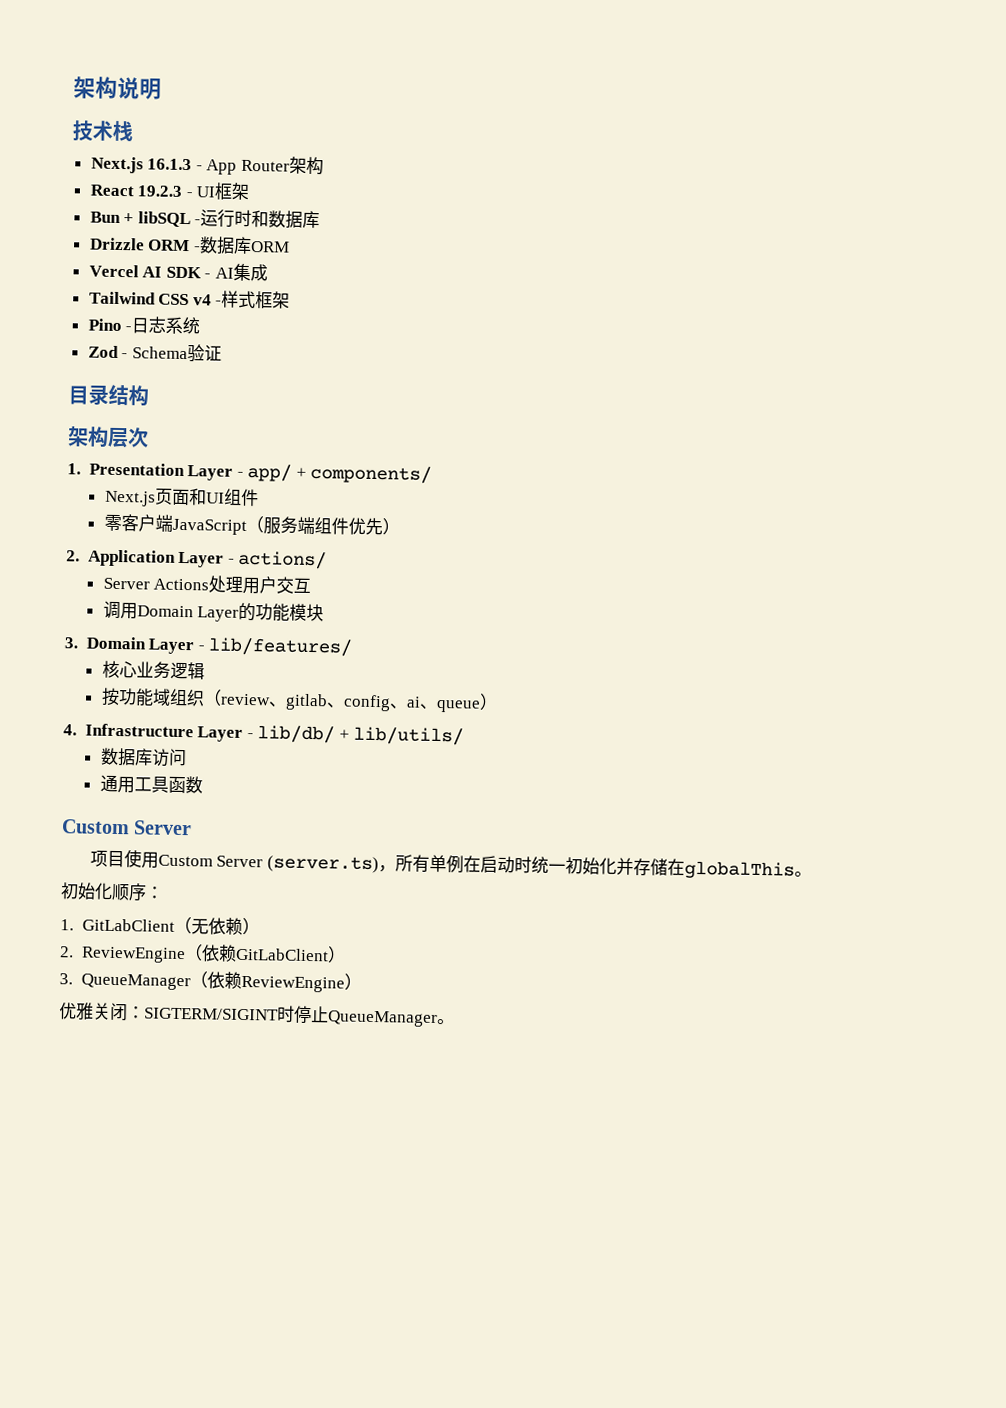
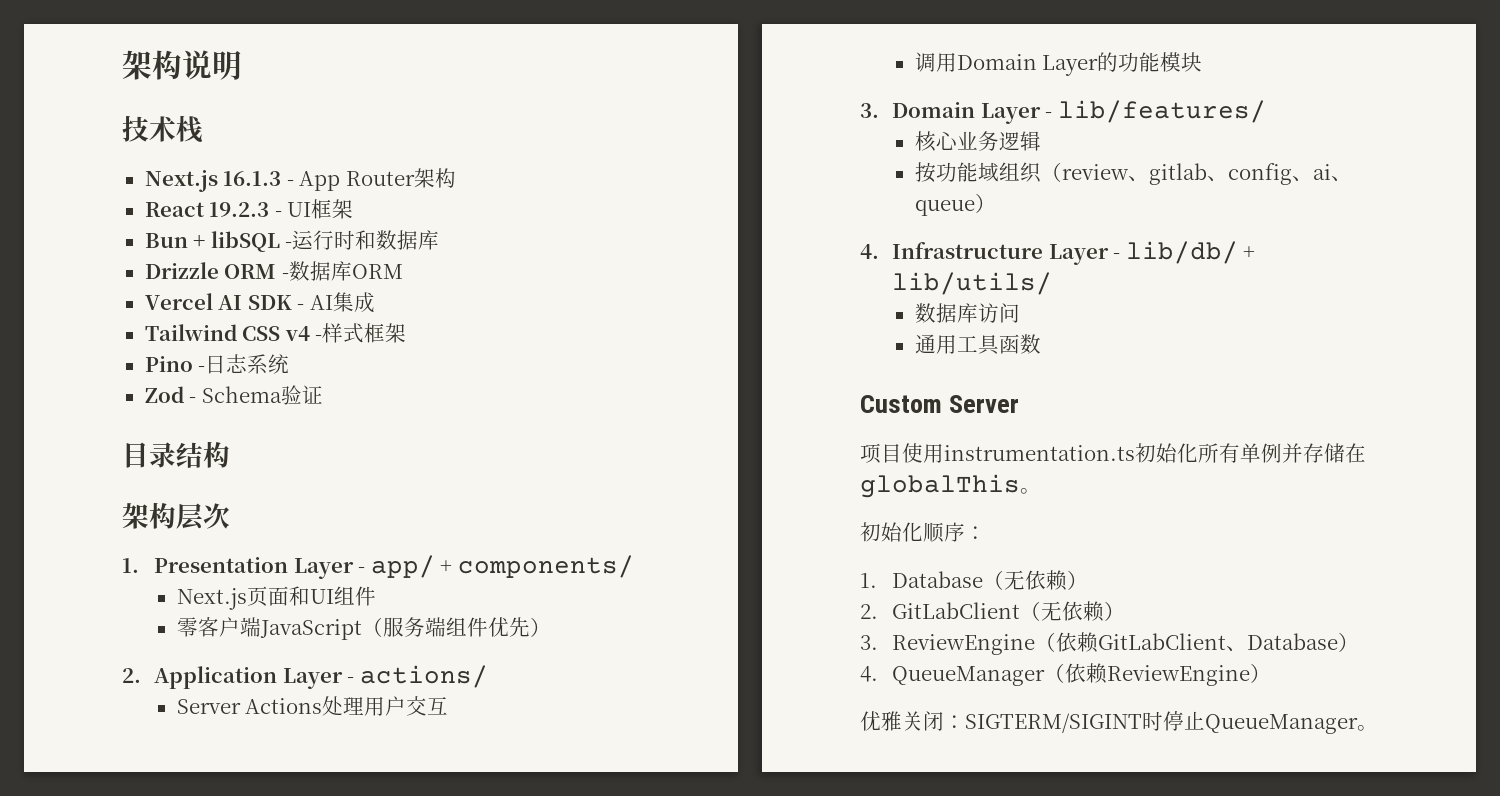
[157,854,618,875] Custom Server (server.ts)，所有单例在启动时统一初始化 -> [944,443,1282,463] instrumentation.ts初始化所有单例
(74, 925) none -> [892,570,1089,591] [860,604,878,619] Database（无依赖） // 2.
[60,946,74,958] 2. -> [860,635,878,650] 3.
[326,946,346,964] [59,973,73,985] ） // 3. -> [1226,632,1360,652] [860,666,878,682] 、Database） // 4.

